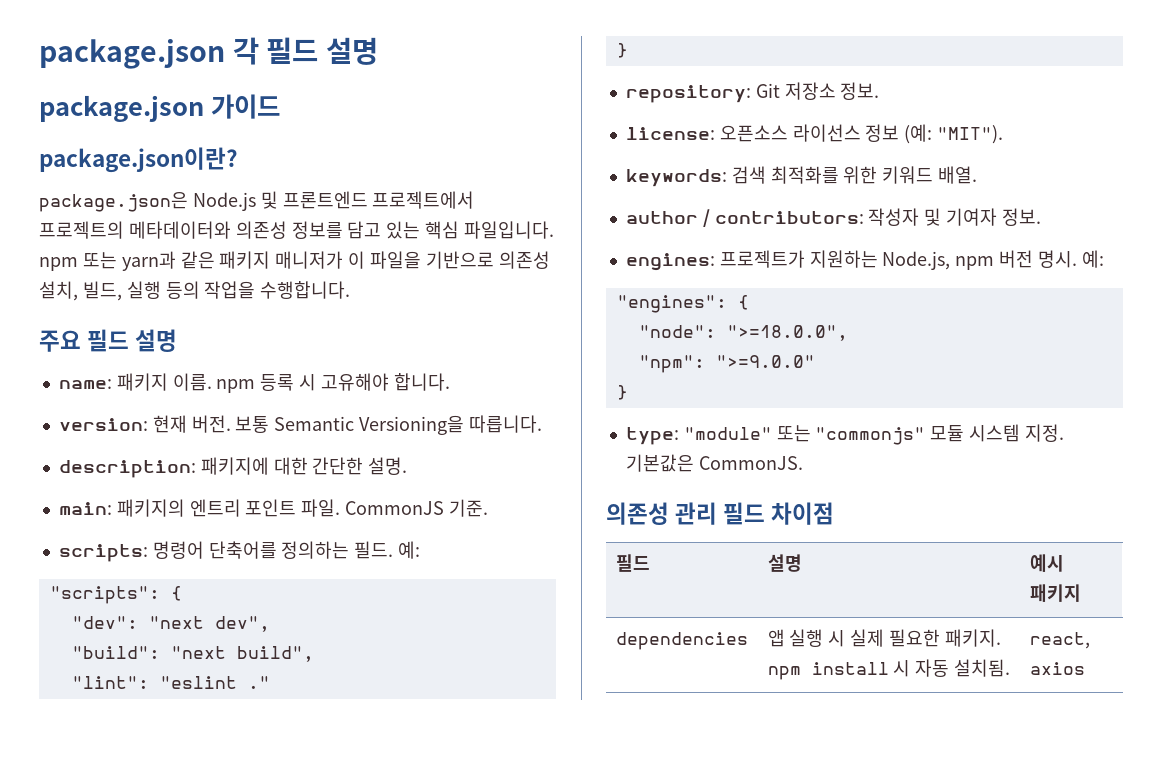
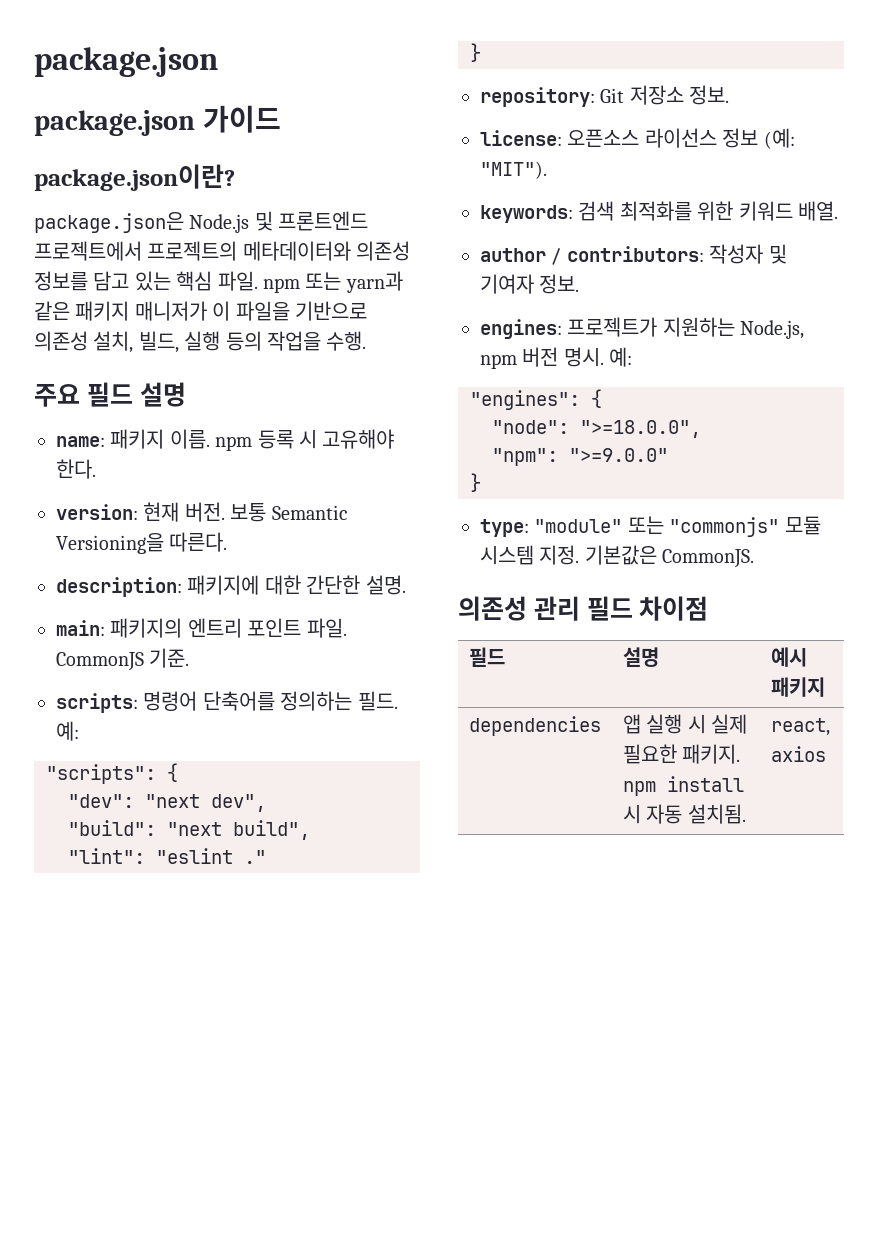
[39,37,379,69] package.json 각 필드 설명 -> [34,47,218,77] package.json
[464,221,555,239] 파일입니다. -> [217,271,258,291] 파일.
[260,281,351,299] 수행합니다. -> [326,331,367,351] 수행.
[393,373,450,391] 합니다. -> [56,459,96,479] 한다.
[468,415,542,433] 따릅니다. -> [169,532,228,552] 따른다.

